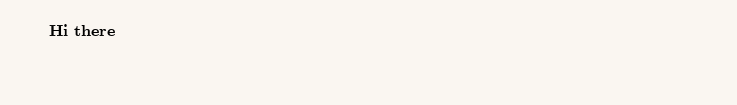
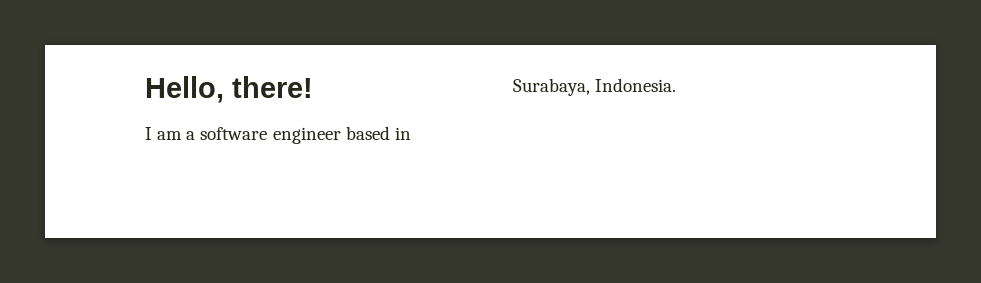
[49,24,115,36] Hi there -> [145,76,313,103] [145,126,411,144] [513,78,677,96] Hello, there! // I am a software engineer based in Surabaya, Indonesia.

